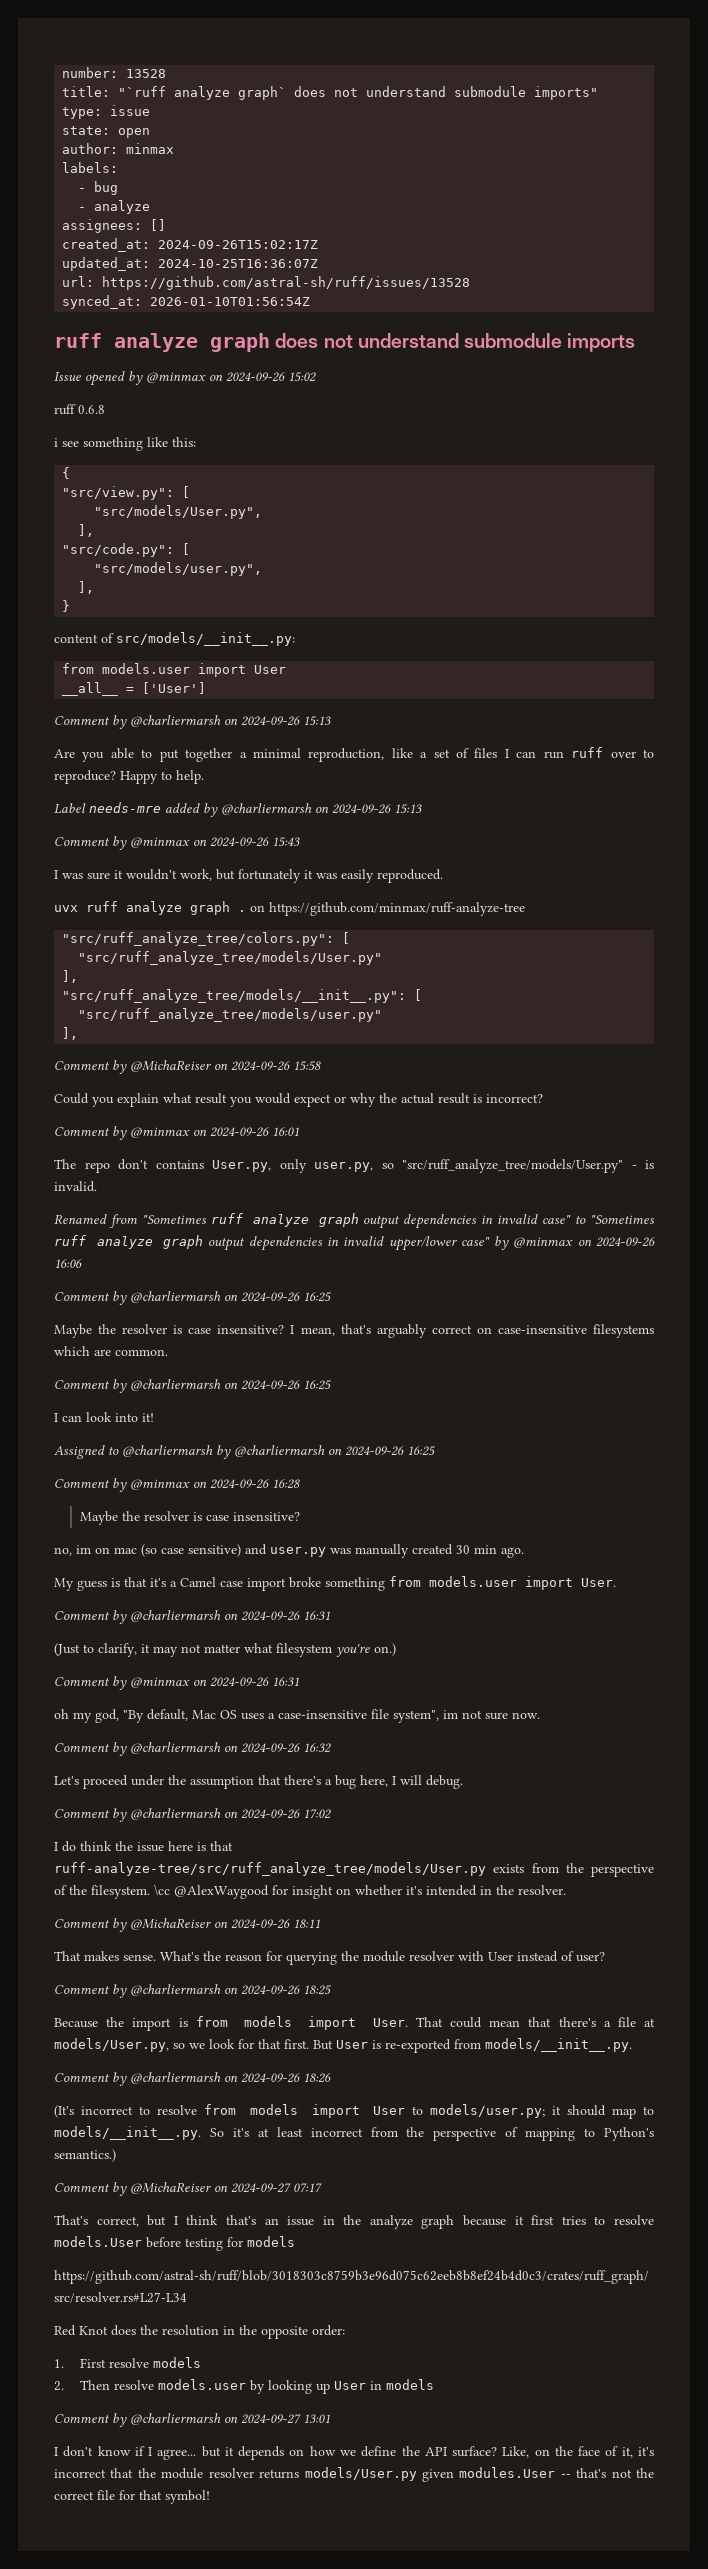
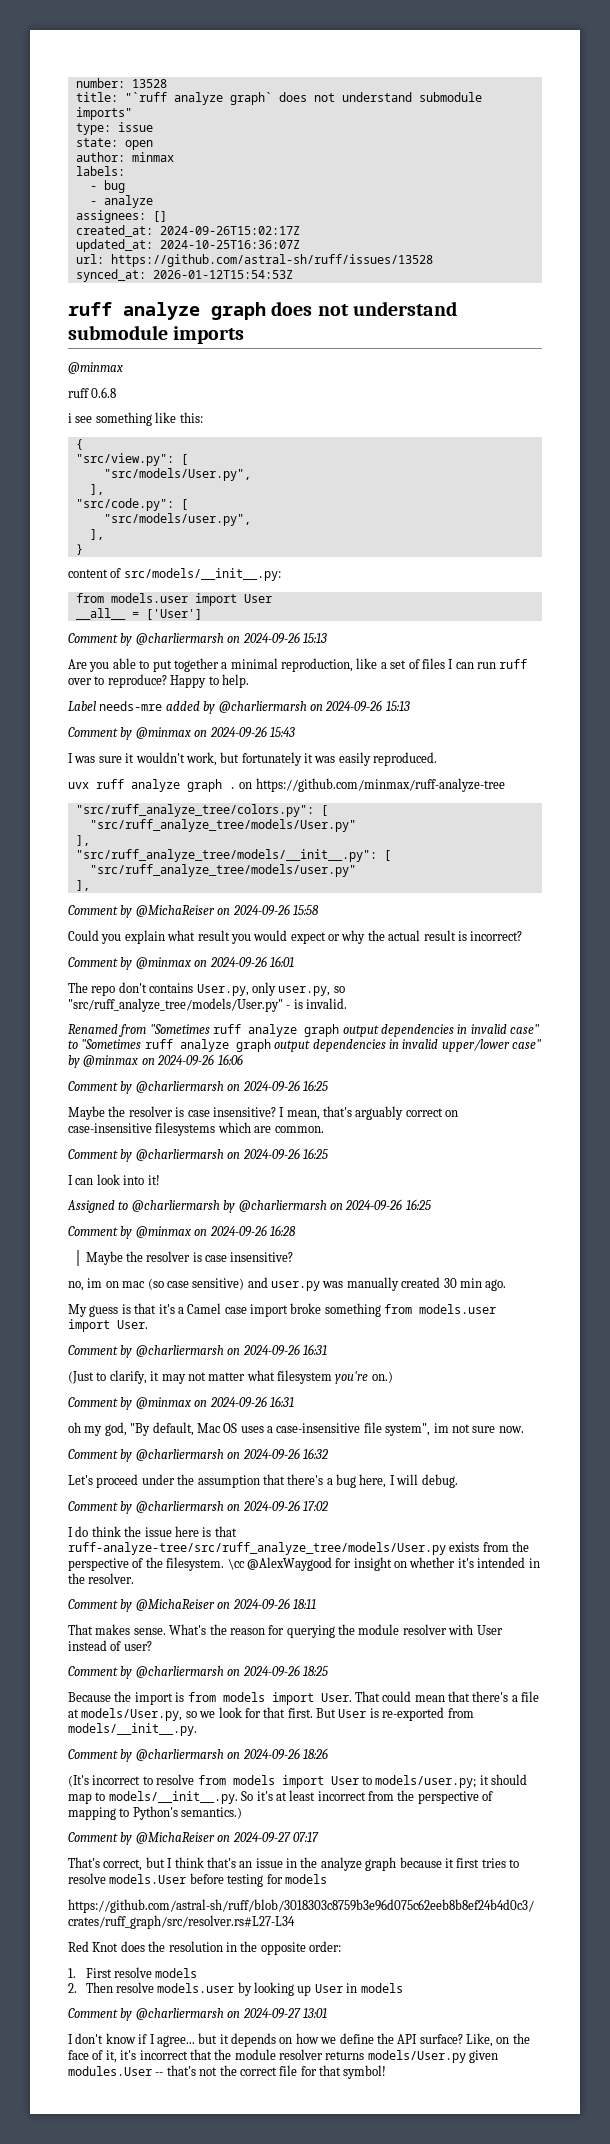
[150,297,311,306] 2026-01-10T01:56:54Z -> [152,270,293,279] 2026-01-12T15:54:53Z
[54,371,317,386] Issue opened by @minmax on 2024-09-26 15:02 -> [68,362,123,374] @minmax

